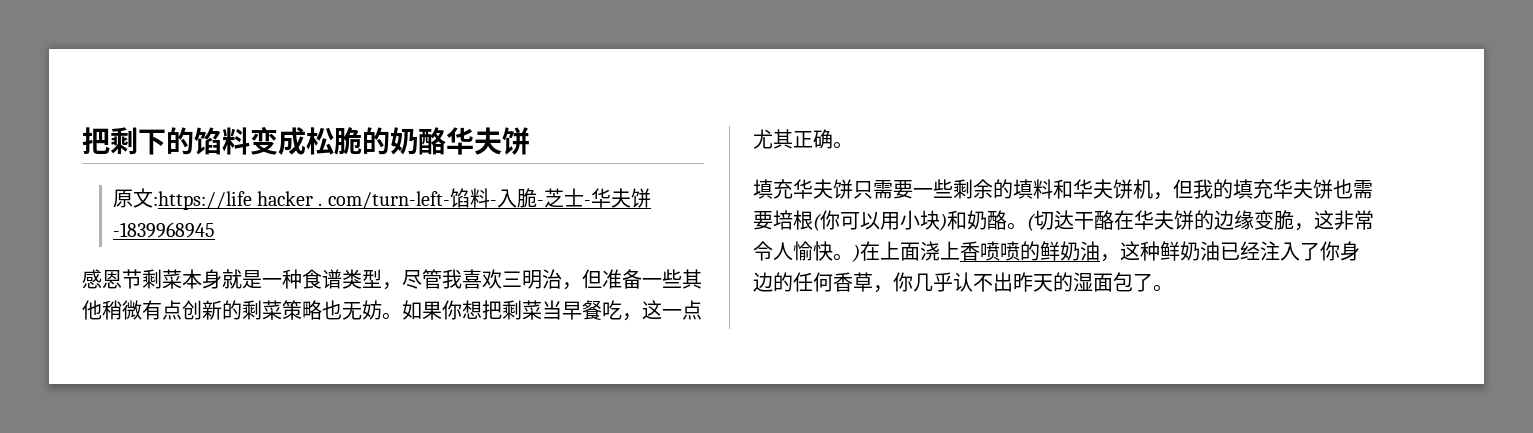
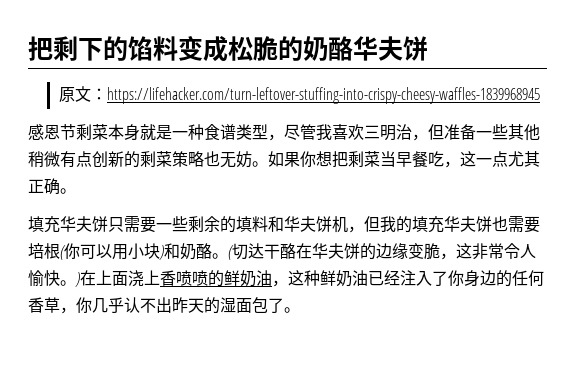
[152,188,651,210] [112,222,215,238] :https://life hacker . com/turn-left-馅料-入脆-芝士-华夫饼-1839968945 -> [90,87,540,104] ：https://lifehacker.com/turn-leftover-stuffing-into-crispy-cheesy-waffles-1839968945

